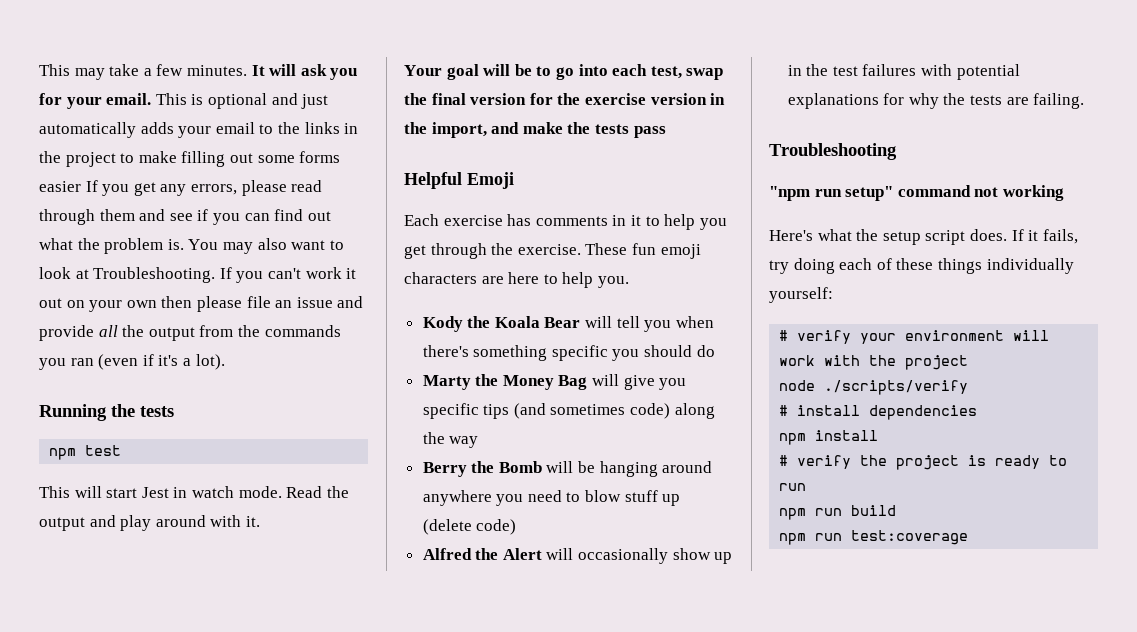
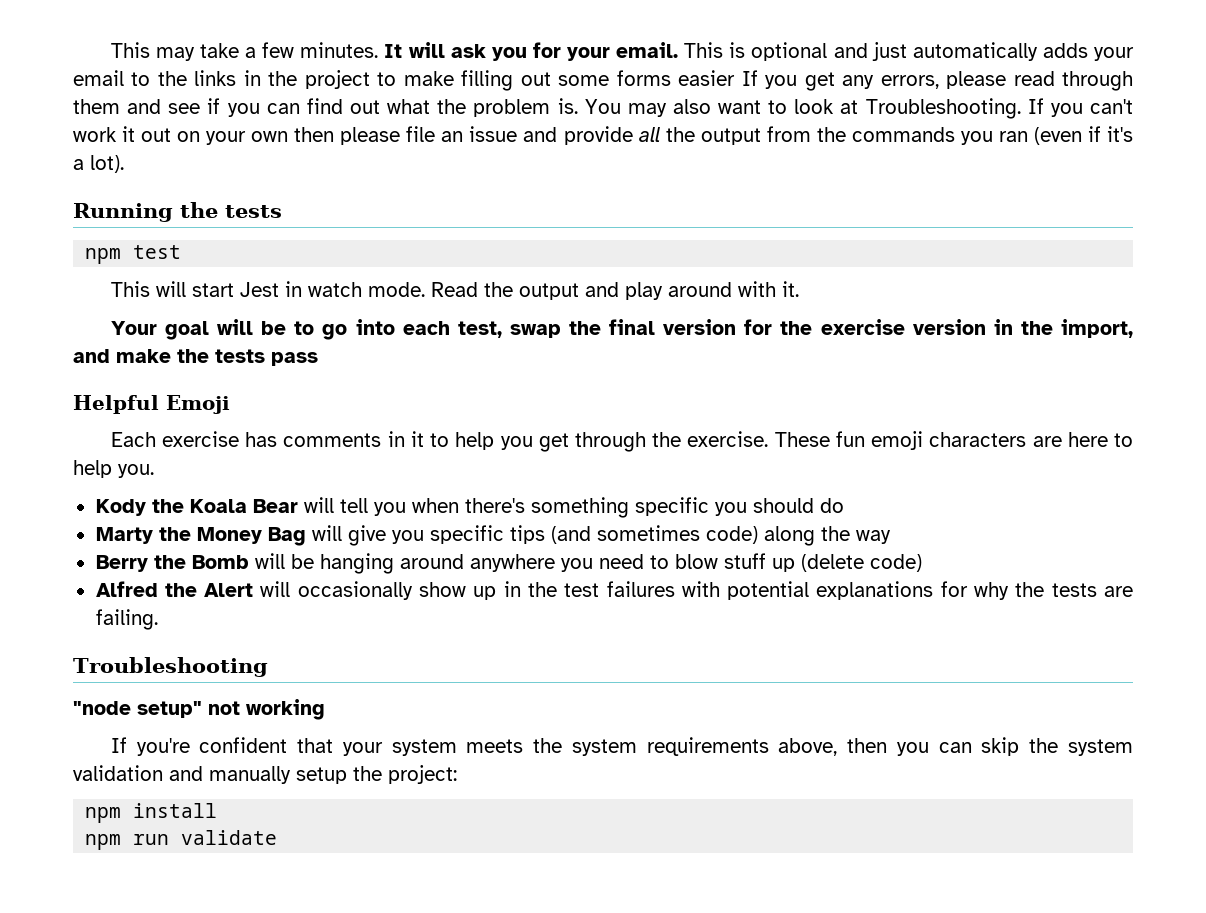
[769,185,1064,201] [769,229,1078,245] [769,258,1074,274] [769,287,833,303] [779,330,1050,344] [779,355,969,370] [779,380,969,395] [779,405,978,420] [779,430,879,445] [779,455,1068,470] [779,483,807,491] [779,505,897,520] [779,530,969,545] "npm run setup" command not working // Here's what the setup script does. If it fails, try doing each of these things individually yourself: // # verify your environment will work with the project // node ./scripts/verify // # install dependencies // npm install // # verify the project is ready to run // npm run build // npm run test:coverage -> [73,699,325,720] [110,737,1133,756] [73,765,457,784] [85,803,218,823] [85,830,278,850] "node setup" not working // If you're confident that your system meets the system requirements above, then you can skip the system validation and manually setup the project: // npm install // npm run validate

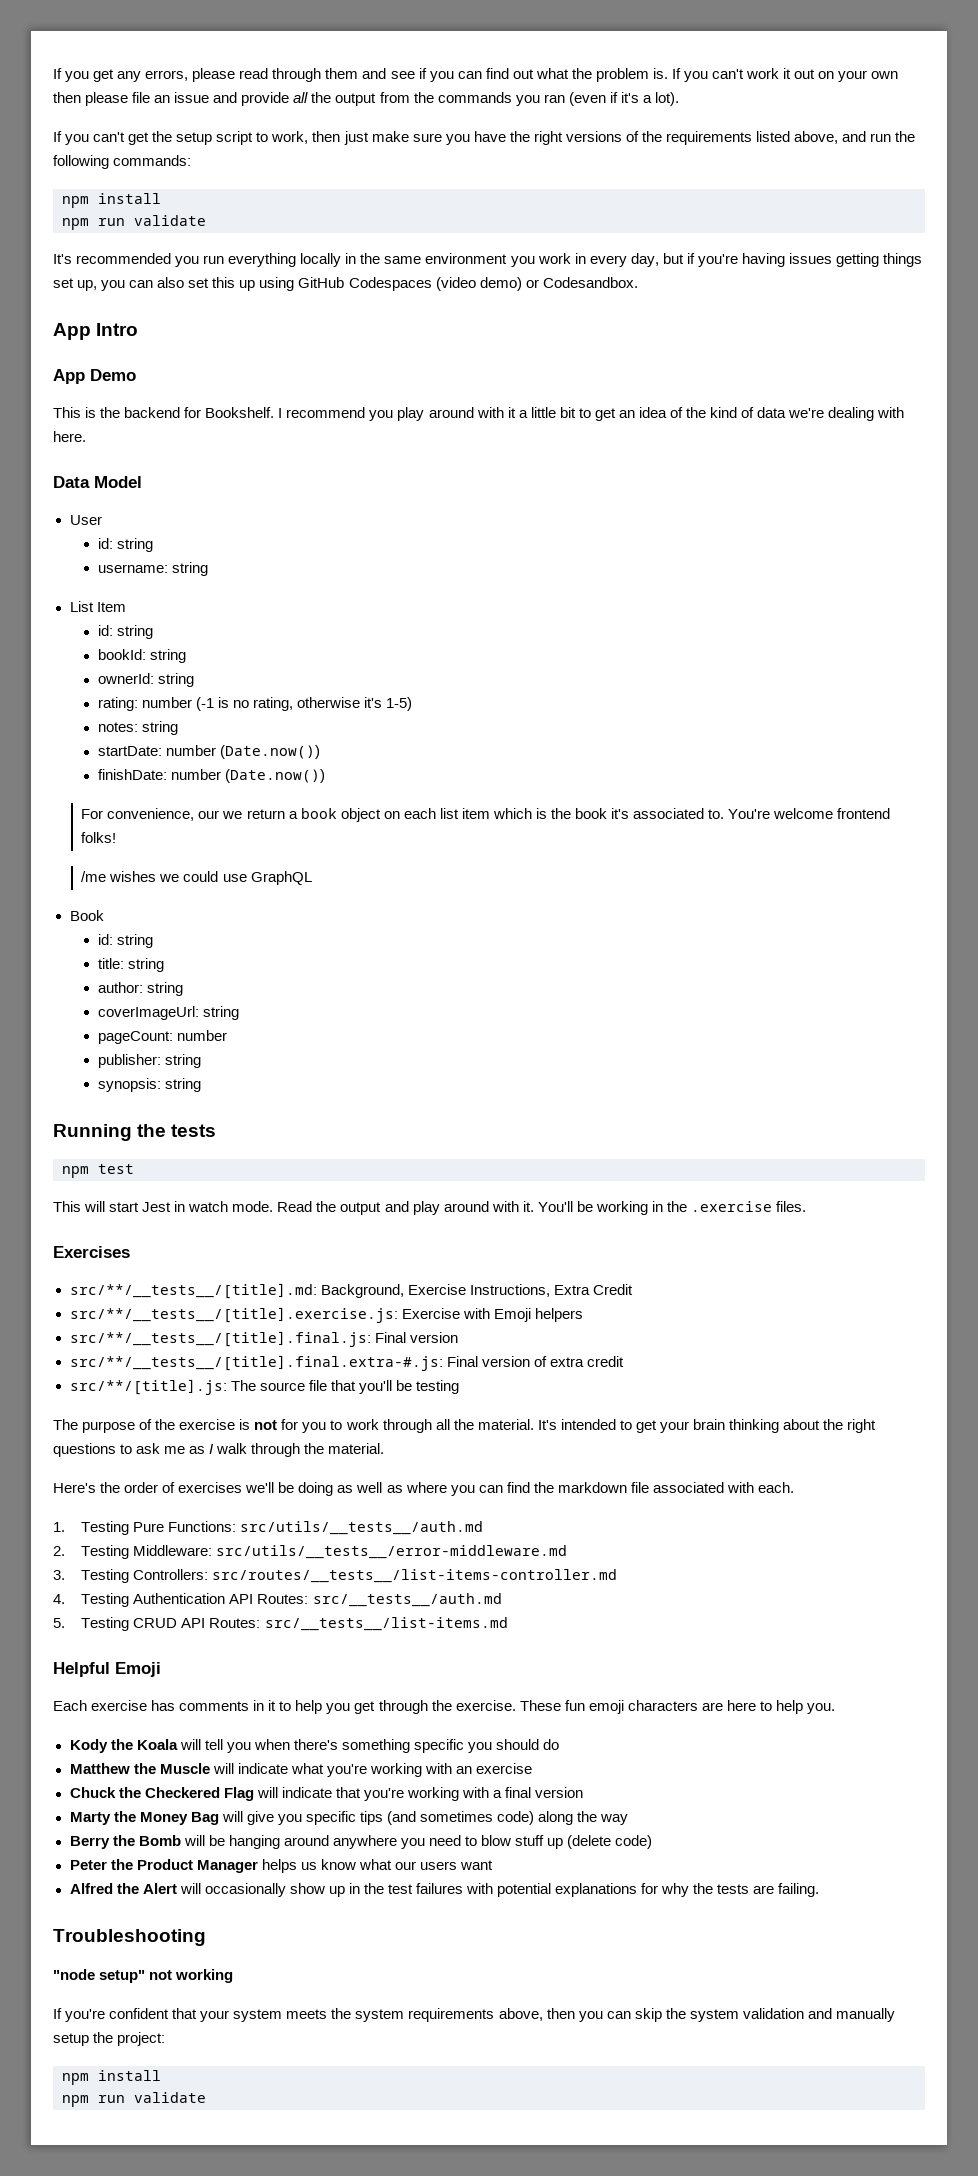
[110,42,1134,61] [73,70,736,91] This may take a few minutes. It will ask you for your email. This is optional and just automatically adds your email to the links in the project to make filling out some forms easier -> (53, 73) none
[584,98,1021,119] You may also want to look at Troubleshooting. -> (668, 73) none
(124, 164) none -> [53,131,916,145] [53,155,192,169] [62,193,161,208] [62,215,206,230] [53,253,923,267] [53,277,638,291] [53,323,139,340] [53,369,136,384] [53,407,905,421] [53,431,86,442] [53,476,142,488] [69,515,102,525] [97,538,153,552] [97,562,208,576] [69,601,126,612] [97,625,153,639] [97,649,186,663] [97,673,194,687] [97,697,413,711] [97,721,178,735] [97,745,320,759] [97,769,325,783] [81,808,891,822] [81,832,117,843] [81,871,312,885] [69,910,104,921] [97,934,153,948] [97,958,164,972] [97,982,183,996] [97,1006,239,1020] [97,1030,227,1044] [97,1054,201,1068] [97,1078,201,1092] // If you can't get the setup script to work, then just make sure you have the right versions of the requirements listed above, and run the following commands: // npm install // npm run validate // It's recommended you run everything locally in the same environment you work in every day, but if you're having issues getting things set up, you can also set this up using GitHub Codespaces (video demo) or Codesandbox. // App Intro // App Demo // This is the backend for Bookshelf. I recommend you play around with it a little bit to get an idea of the kind of data we're dealing with here. // Data Model // User // id: string // username: string // List Item // id: string // bookId: string // ownerId: string // rating: number (-1 is no rating, otherwise it's 1-5) // notes: string // startDate: number (Date.now()) // finishDate: number (Date.now()) // For convenience, our we return a book object on each list item which is the book it's associated to. You're welcome frontend folks! // /me wishes we could use GraphQL // Book // id: string // title: string // author: string // coverImageUrl: string // pageCount: number // publisher: string // synopsis: string
[110,319,1133,340] [73,349,318,366] // Your goal will be to go into each test, swap the final version for the exercise version in the import, and make the tests pass -> [537,1201,807,1215] [53,1246,130,1258] [69,1283,633,1299] [69,1307,583,1323] [69,1331,458,1347] [69,1355,624,1371] [69,1379,459,1395] [53,1419,877,1433] [53,1443,385,1457] [53,1482,794,1496] [53,1521,484,1535] [53,1545,568,1559] [53,1569,618,1583] [53,1593,502,1607] [53,1617,508,1631] You'll be working in the .exercise files. // Exercises // src/**/__tests__/[title].md: Background, Exercise Instructions, Extra Credit // src/**/__tests__/[title].exercise.js: Exercise with Emoji helpers // src/**/__tests__/[title].final.js: Final version // src/**/__tests__/[title].final.extra-#.js: Final version of extra credit // src/**/[title].js: The source file that you'll be testing // The purpose of the exercise is not for you to work through all the material. It's intended to get your brain thinking about the right questions to ask me as I walk through the material. // Here's the order of exercises we'll be doing as well as where you can find the markdown file associated with each. // 1. Testing Pure Functions: src/utils/__tests__/auth.md // 2. Testing Middleware: src/utils/__tests__/error-middleware.md // 3. Testing Controllers: src/routes/__tests__/list-items-controller.md // 4. Testing Authentication API Routes: src/__tests__/auth.md // 5. Testing CRUD API Routes: src/__tests__/list-items.md
[252,499,298,513] Bear -> (178, 1744) none
(844, 505) none -> [69,1763,532,1777] [69,1787,584,1801] // Matthew the Muscle will indicate what you're working with an exercise // Chuck the Checkered Flag will indicate that you're working with a final version
(922, 563) none -> [69,1859,494,1873] // Peter the Product Manager helps us know what our users want

